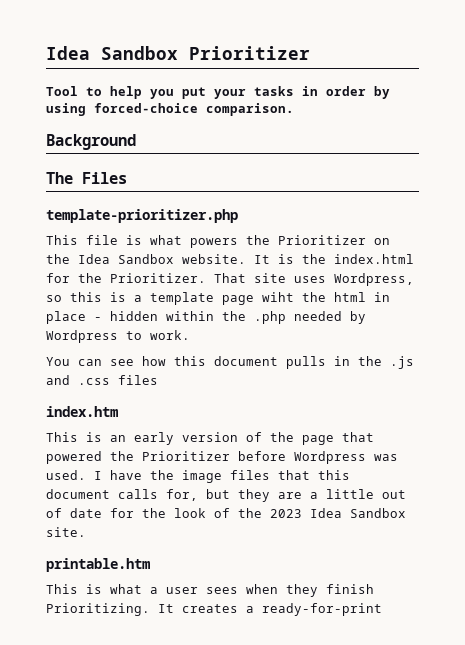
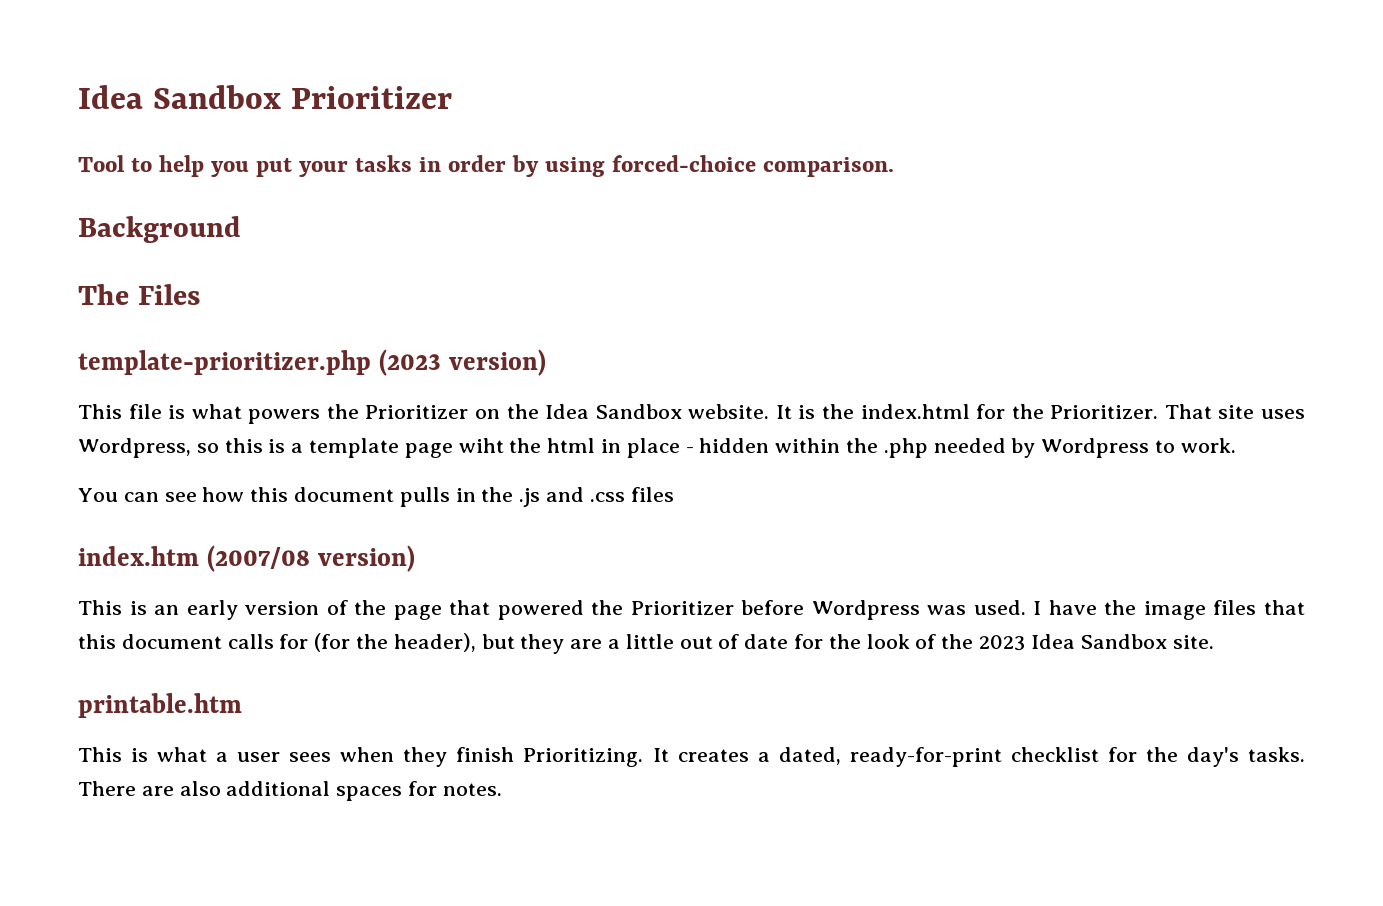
(238, 216) none -> [378,349,546,376] (2023 version)
(118, 411) none -> [206,545,415,572] (2007/08 version)
[166,489,198,501] for, -> [279,633,476,652] for (for the header),
[262,603,382,616] ready-for-print -> [778,747,1305,767] [78,781,502,801] dated, ready-for-print checklist for the day's tasks. There are also additional spaces for notes.

